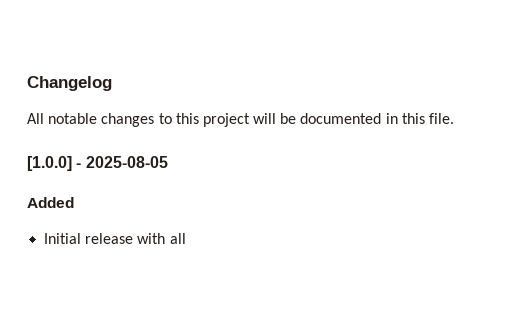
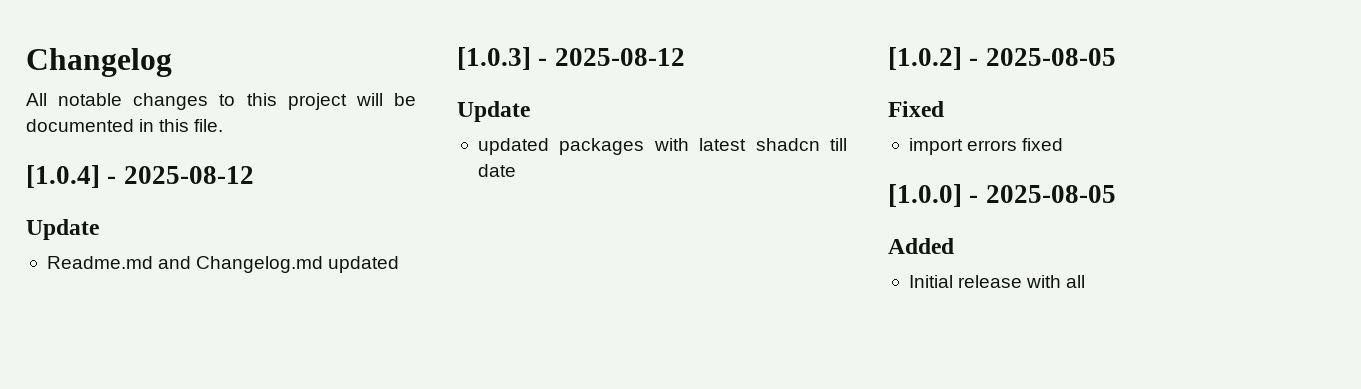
(455, 118) none -> [26,165,254,188] [26,219,99,240] [46,256,400,273] [457,47,685,70] [457,101,530,122] [477,138,848,155] [477,164,516,177] [888,47,1116,70] [888,101,944,117] [908,138,1064,155] // [1.0.4] - 2025-08-12 // Update // Readme.md and Changelog.md updated // [1.0.3] - 2025-08-12 // Update // updated packages with latest shadcn till date // [1.0.2] - 2025-08-05 // Fixed // import errors fixed

